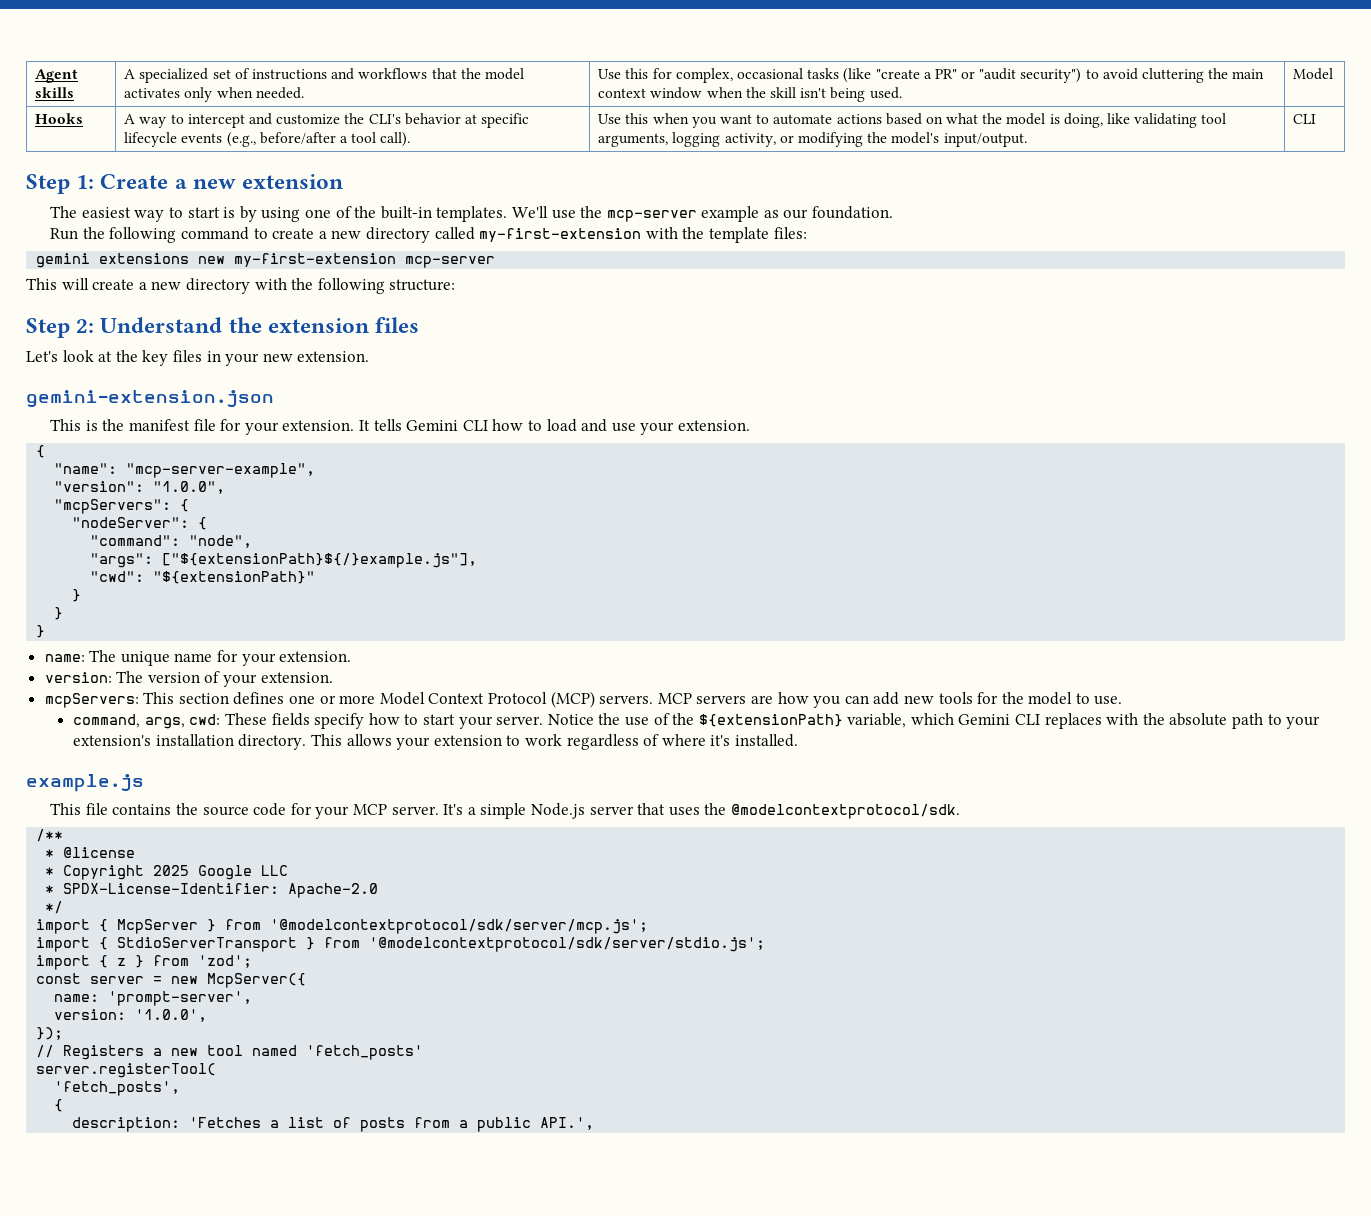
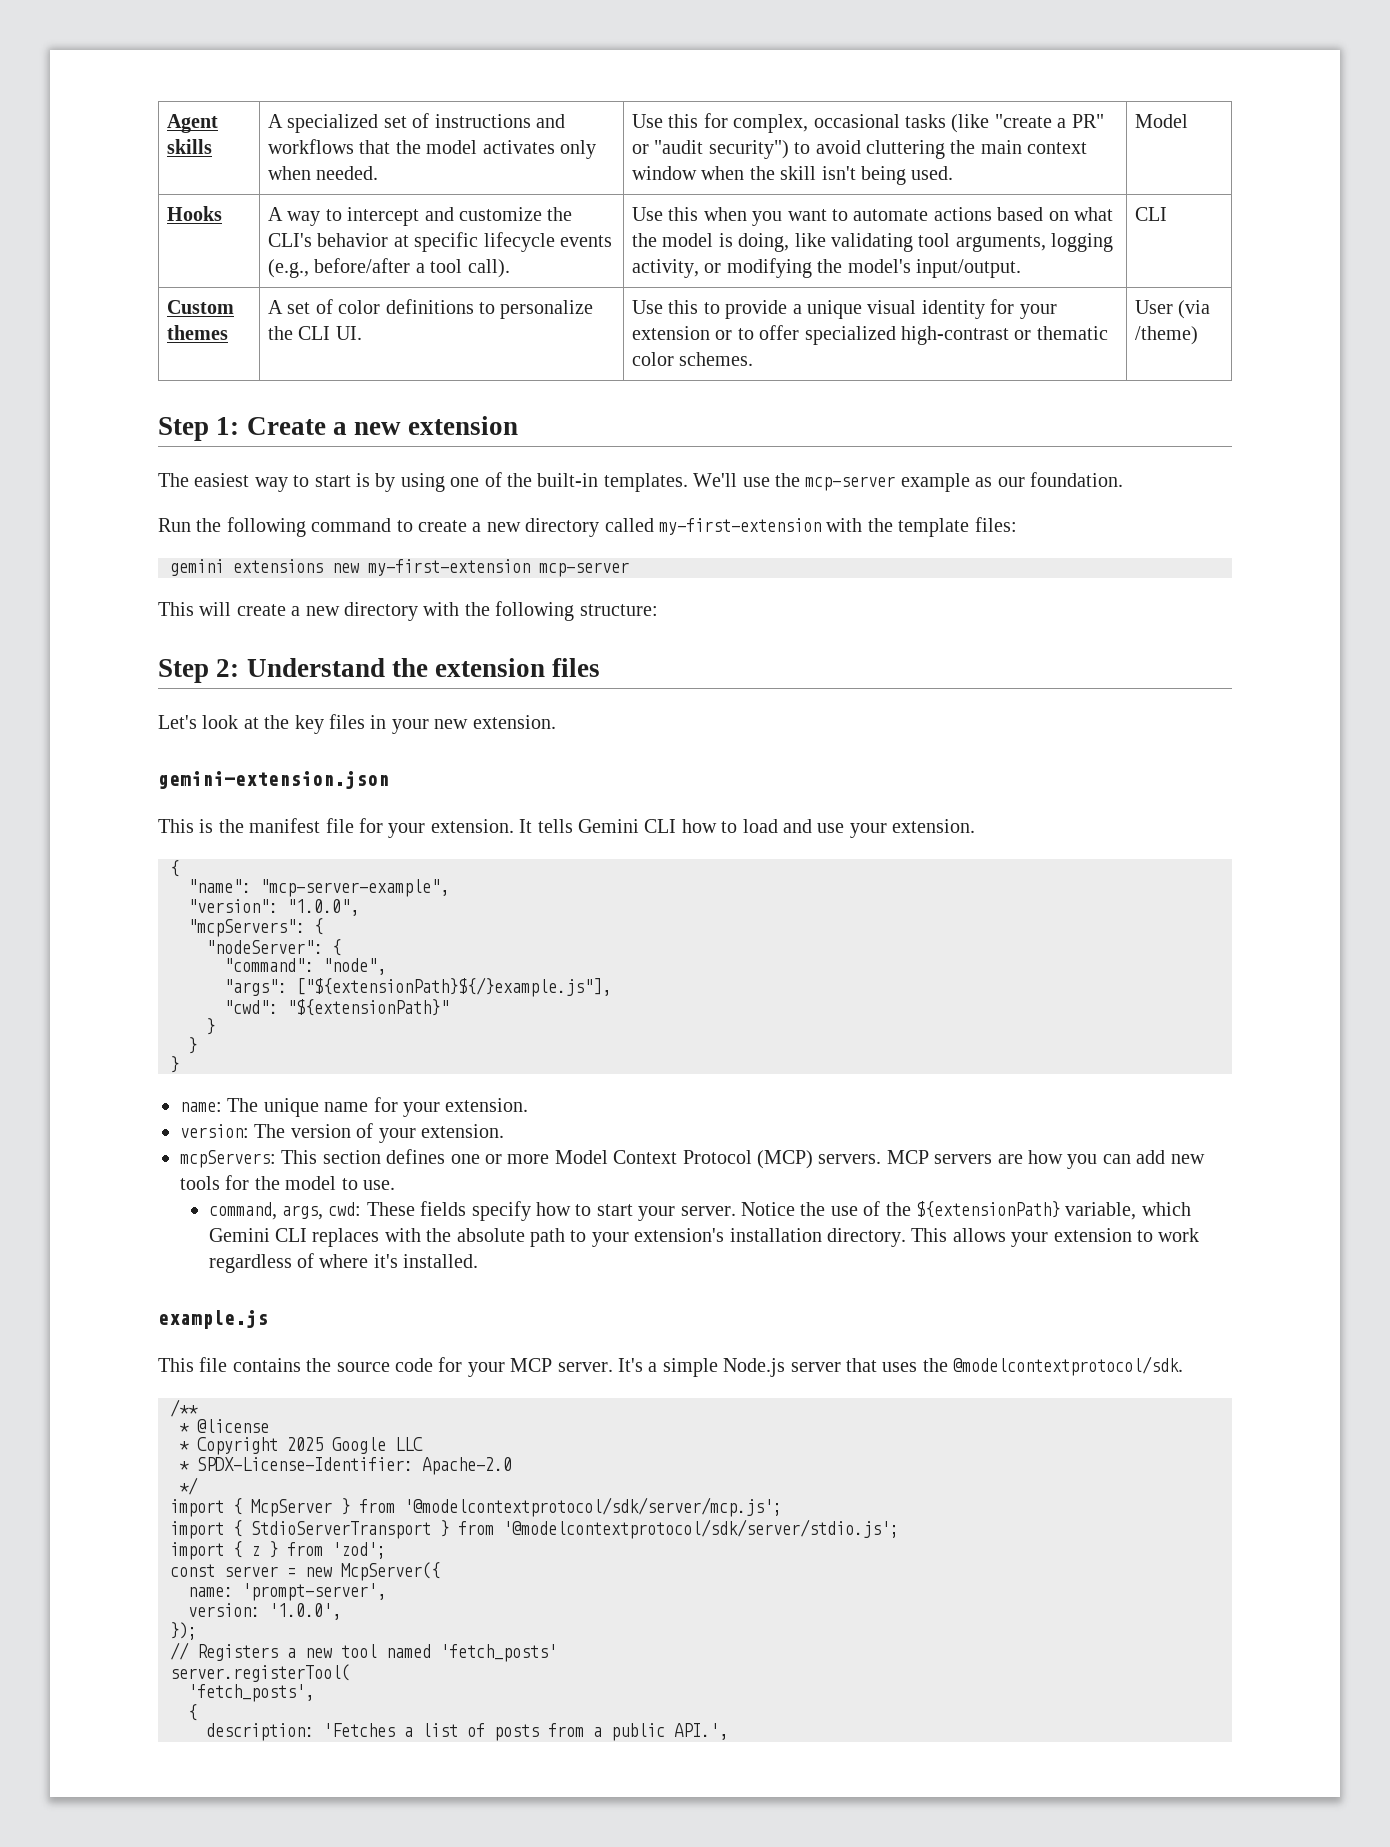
(1317, 119) none -> [166,300,234,314] [166,325,228,340] [267,299,594,319] [267,326,362,340] [631,299,1057,319] [631,325,1108,345] [631,352,754,366] [1134,300,1211,319] [1134,326,1198,345] // Custom themes | A set of color definitions to personalize the CLI UI. | Use this to provide a unique visual identity for your extension or to offer specialized high-contrast or thematic color schemes. | User (via /theme)

